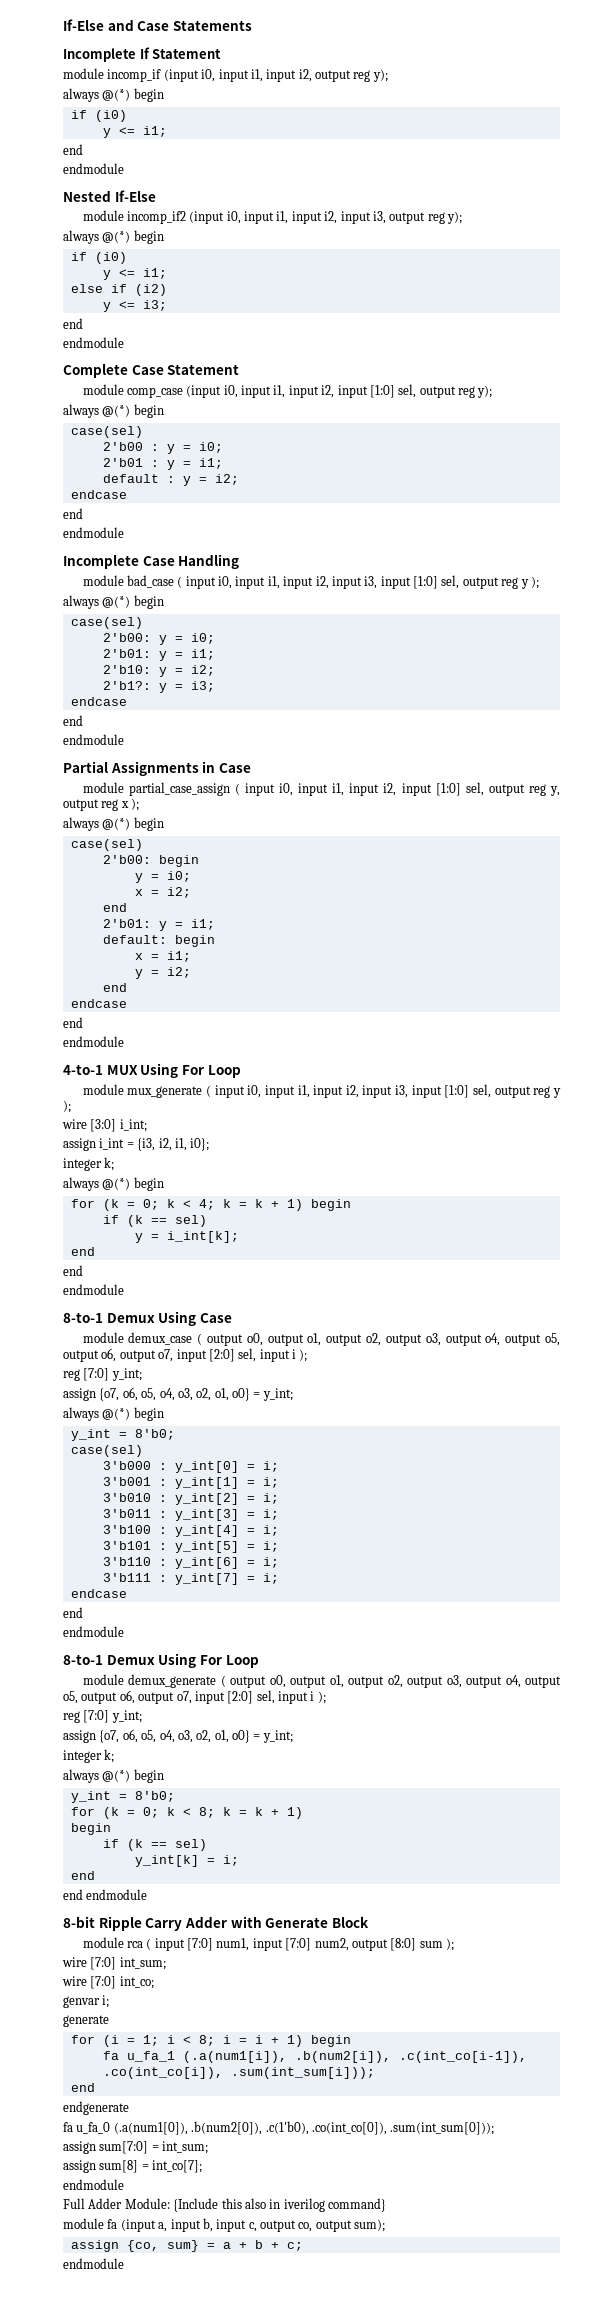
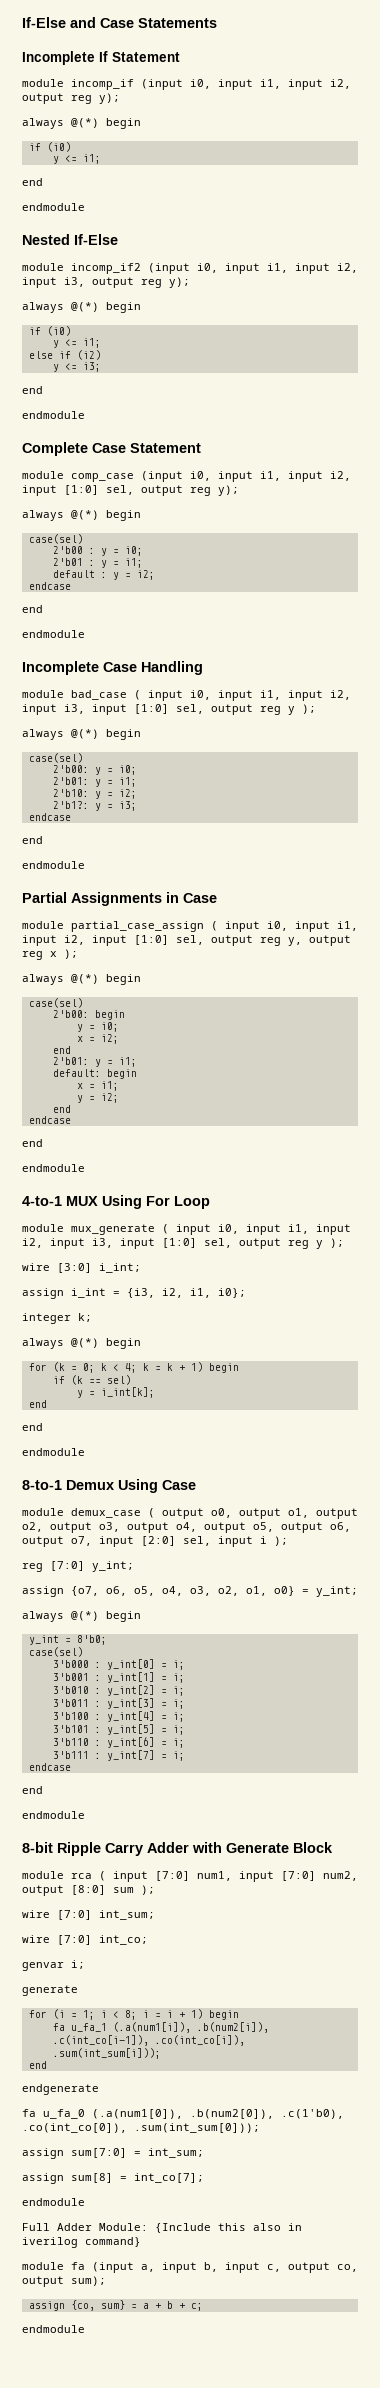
[63,1653,259,1668] [82,1674,561,1688] [63,1690,326,1704] [63,1710,142,1723] [63,1729,293,1743] [63,1749,115,1763] [63,1769,164,1783] [70,1791,175,1803] [70,1807,303,1819] [70,1823,111,1835] [102,1839,207,1851] [134,1855,239,1867] [70,1871,95,1880] [63,1889,148,1900] // 8-to-1 Demux Using For Loop // module demux_generate ( output o0, output o1, output o2, output o3, output o4, output o5, output o6, output o7, input [2:0] sel, input i ); // reg [7:0] y_int; // assign {o7, o6, o5, o4, o3, o2, o1, o0} = y_int; // integer k; // always @(*) begin // y_int = 8'b0; // for (k = 0; k < 8; k = k + 1) // begin // if (k == sel) // y_int[k] = i; // end // end endmodule -> (85, 1815) none

